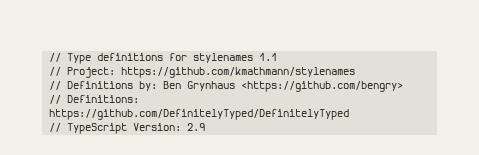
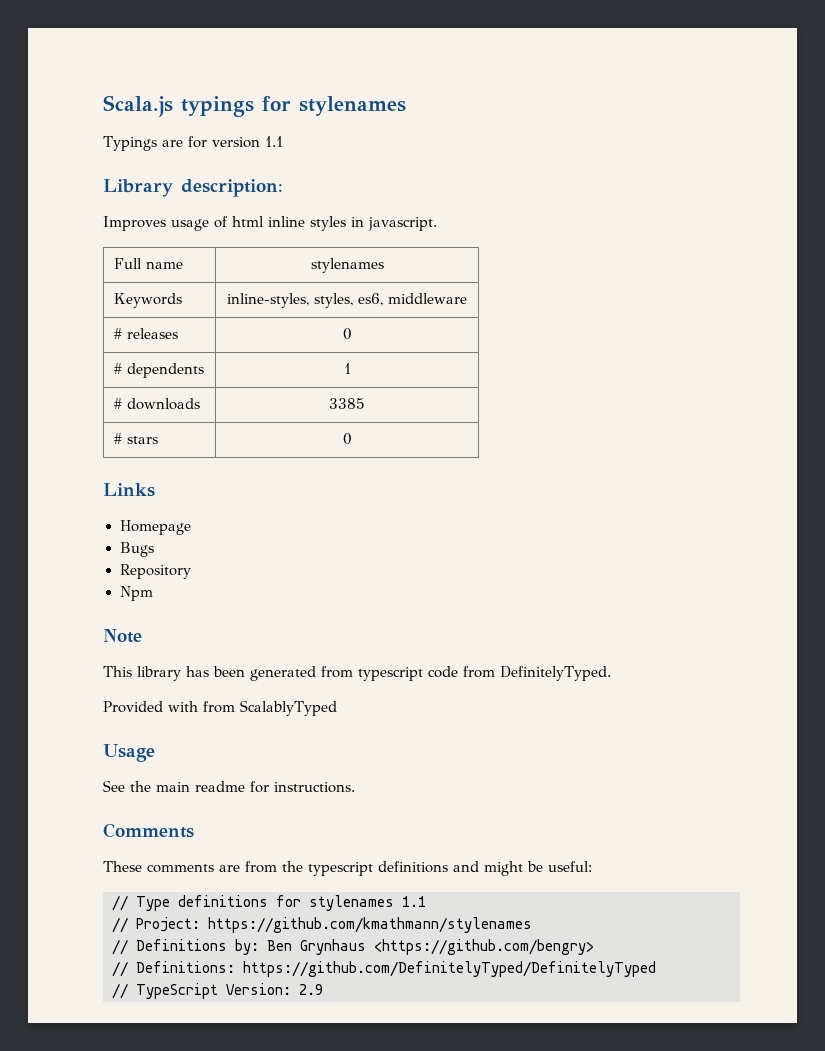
(48, 57) none -> [103,95,406,117] [103,136,283,151] [103,179,283,197] [103,216,437,231] [113,258,183,269] [310,258,384,273] [113,293,182,308] [227,293,467,308] [113,328,178,339] [342,328,352,340] [113,363,204,378] [343,363,351,374] [113,398,200,410] [329,398,365,409] [113,433,158,444] [342,433,352,445] [103,483,155,497] [119,520,191,535] [119,542,154,557] [119,564,191,579] [119,586,153,601] [103,629,142,643] [103,666,611,681] [103,700,337,716] [103,744,155,762] [103,780,355,793] [103,823,194,838] [103,861,592,876] Scala.js typings for stylenames // Typings are for version 1.1 // Library description: // Improves usage of html inline styles in javascript. // Full name | stylenames // Keywords | inline-styles, styles, es6, middleware // # releases | 0 // # dependents | 1 // # downloads | 3385 // # stars | 0 // Links // Homepage // Bugs // Repository // Npm // Note // This library has been generated from typescript code from DefinitelyTyped. // Provided with from ScalablyTyped // Usage // See the main readme for instructions. // Comments // These comments are from the typescript definitions and might be useful: //

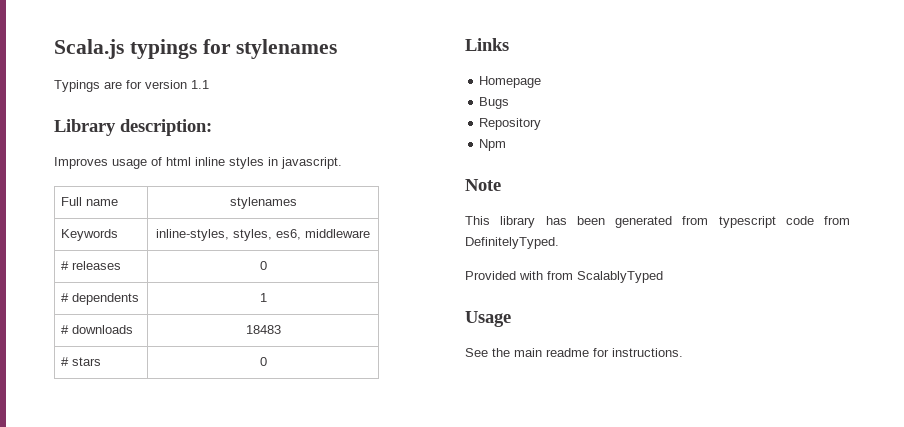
[329,398,365,409] 3385 -> [245,325,281,334] 18483
[103,823,194,838] [103,861,592,876] [112,895,426,911] [112,917,532,933] [112,939,594,955] [112,961,656,977] [112,983,323,999] // Comments // These comments are from the typescript definitions and might be useful: // // Type definitions for stylenames 1.1 // // Project: https://github.com/kmathmann/stylenames // // Definitions by: Ben Grynhaus <https://github.com/bengry> // // Definitions: https://github.com/DefinitelyTyped/DefinitelyTyped // // TypeScript Version: 2.9 -> (683, 352) none

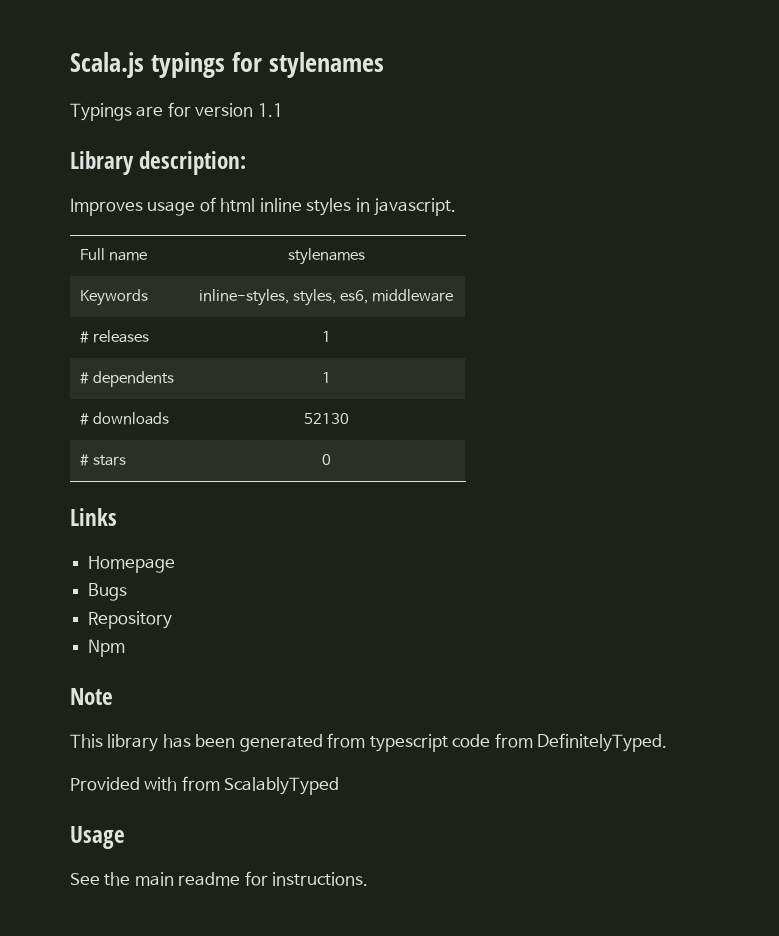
[259,261,267,270] 0 -> [321,331,331,342] 1
[245,325,281,334] 18483 -> [303,413,349,424] 52130

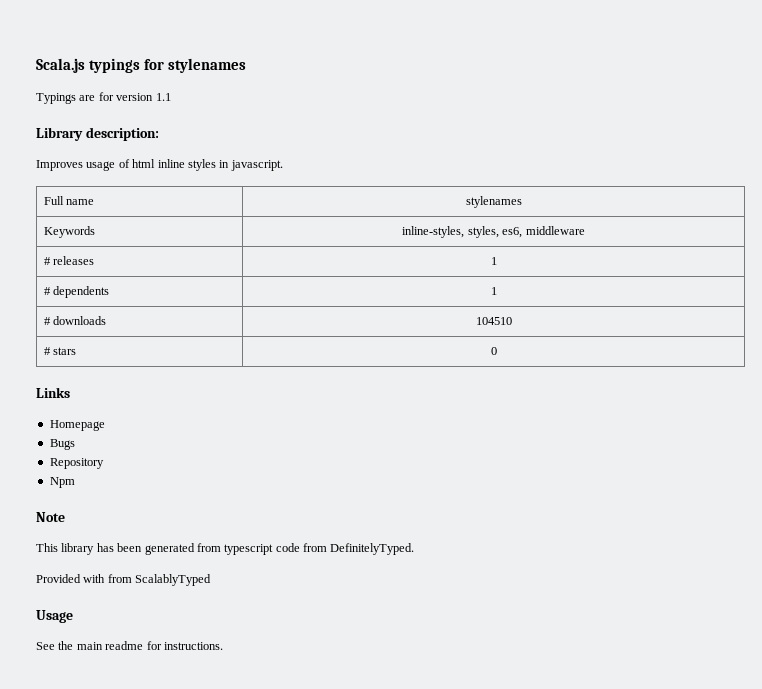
[303,413,349,424] 52130 -> [475,317,512,325] 104510

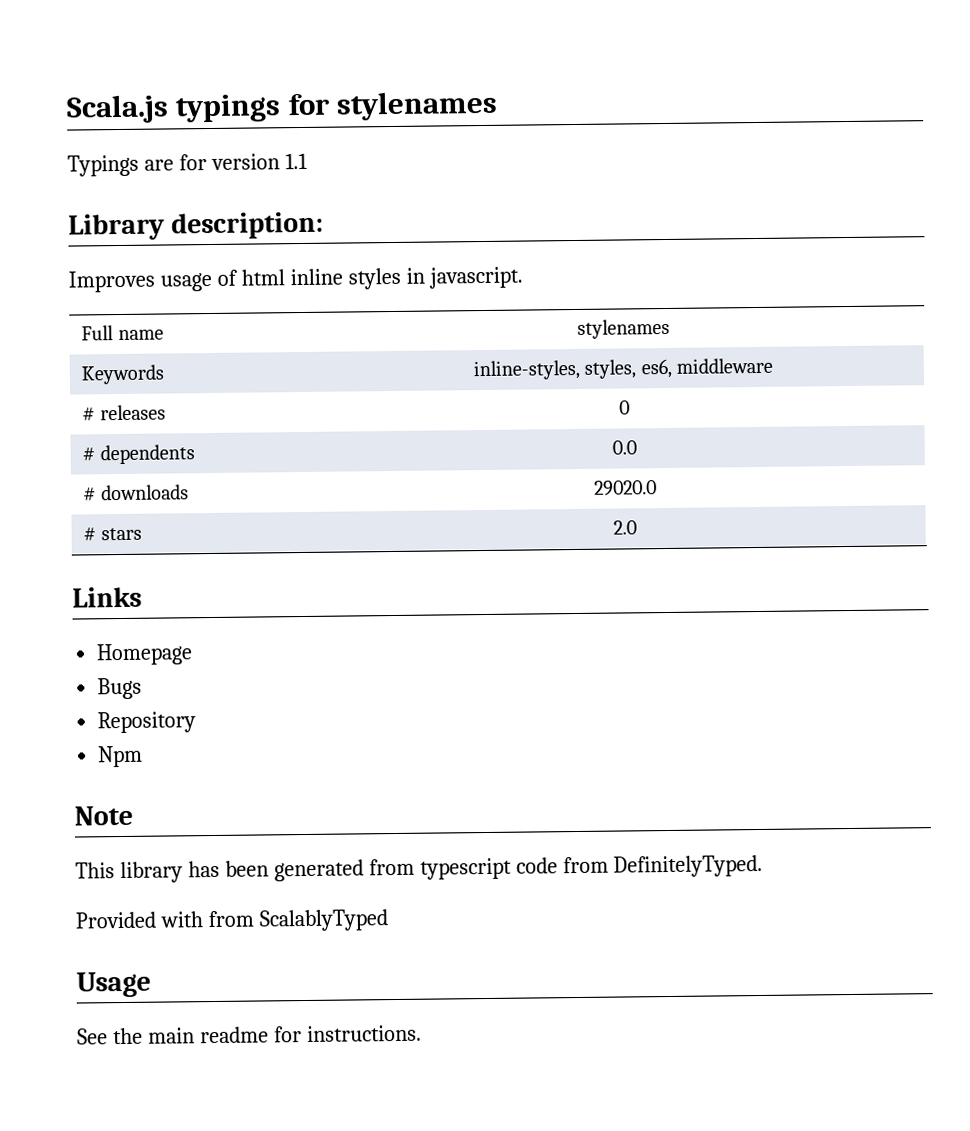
[490,257,497,265] 1 -> [618,400,630,415] 0
[490,287,497,295] 1 -> [611,440,637,455] 0.0
[475,317,512,325] 104510 -> [593,480,657,496] 29020.0
[490,347,497,355] 0 -> [613,520,637,535] 2.0

